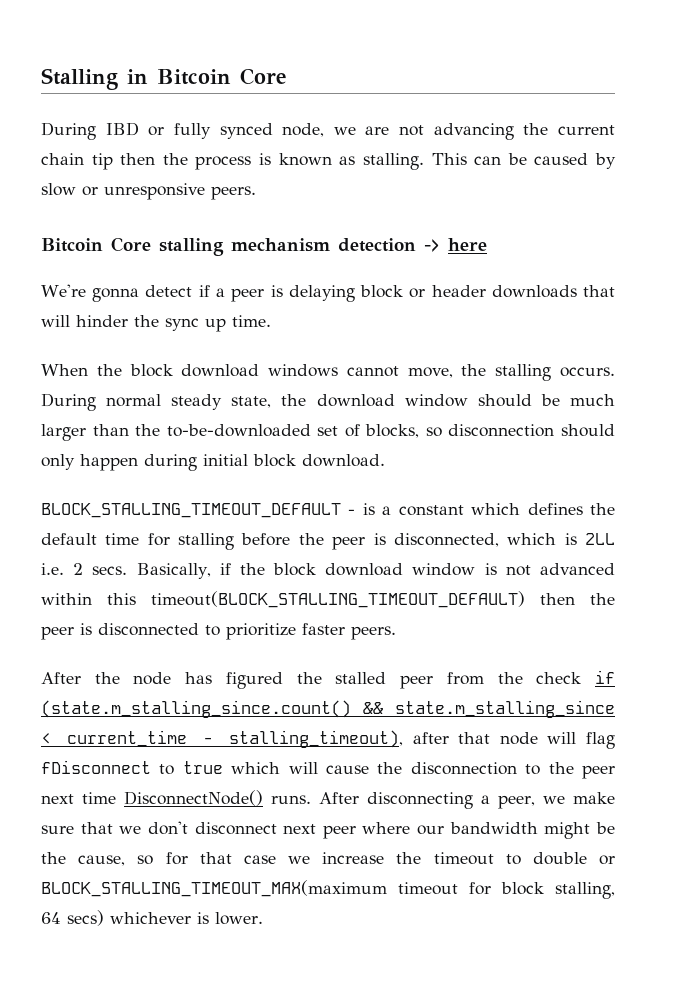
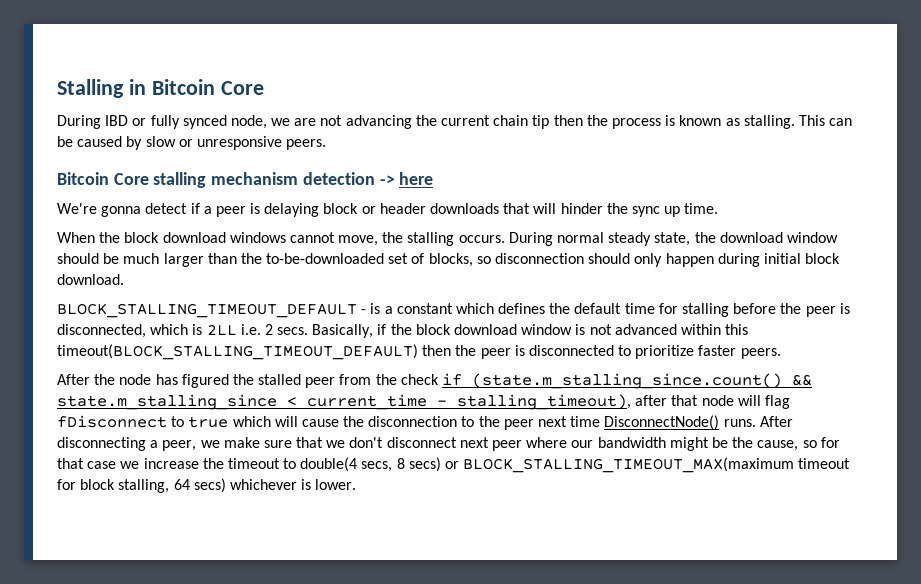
[532,852,587,865] double -> [300,457,441,472] double(4 secs, 8 secs)

